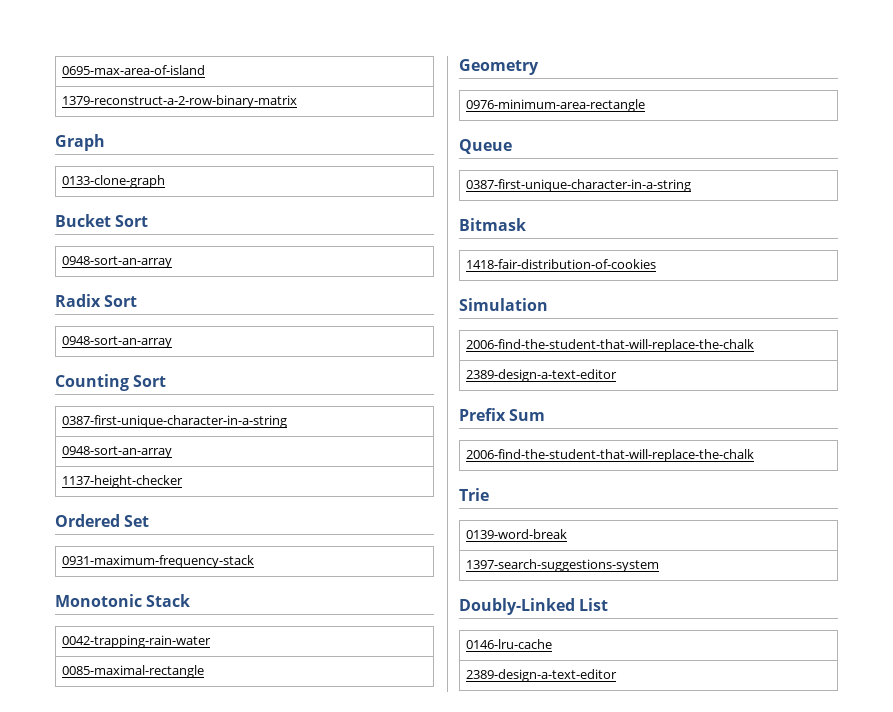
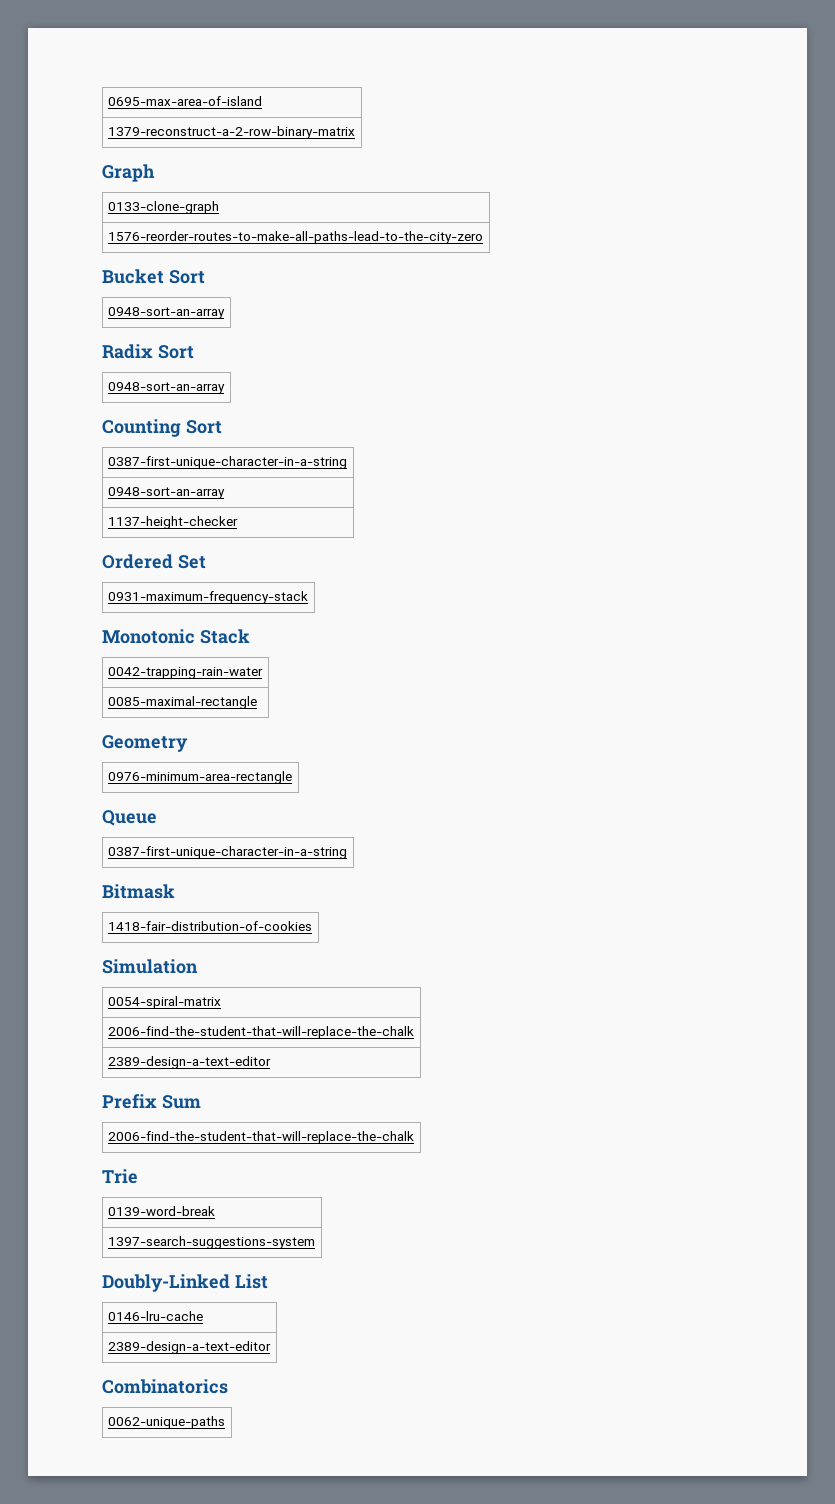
(165, 181) none -> [107,231,483,244] // 1576-reorder-routes-to-make-all-paths-lead-to-the-city-zero
(548, 304) none -> [107,996,221,1009] // 0054-spiral-matrix
(617, 675) none -> [102,1379,228,1394] [107,1416,225,1429] // Combinatorics // 0062-unique-paths

